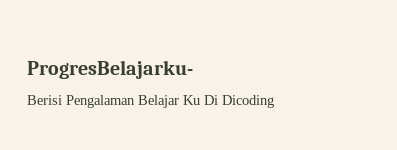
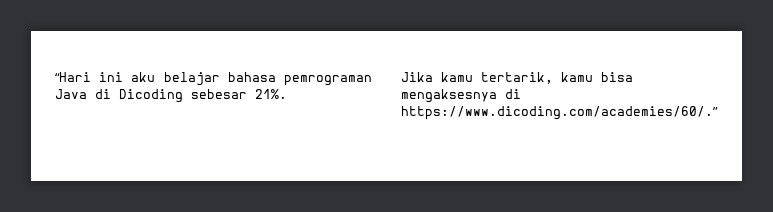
[27,60,193,79] [27,95,274,108] ProgresBelajarku- // Berisi Pengalaman Belajar Ku Di Dicoding -> [55,72,372,86] [55,89,287,103] [401,72,633,84] [401,89,521,103] [401,106,718,120] “Hari ini aku belajar bahasa pemrograman Java di Dicoding sebesar 21%. // Jika kamu tertarik, kamu bisa mengaksesnya di https://www.dicoding.com/academies/60/.”

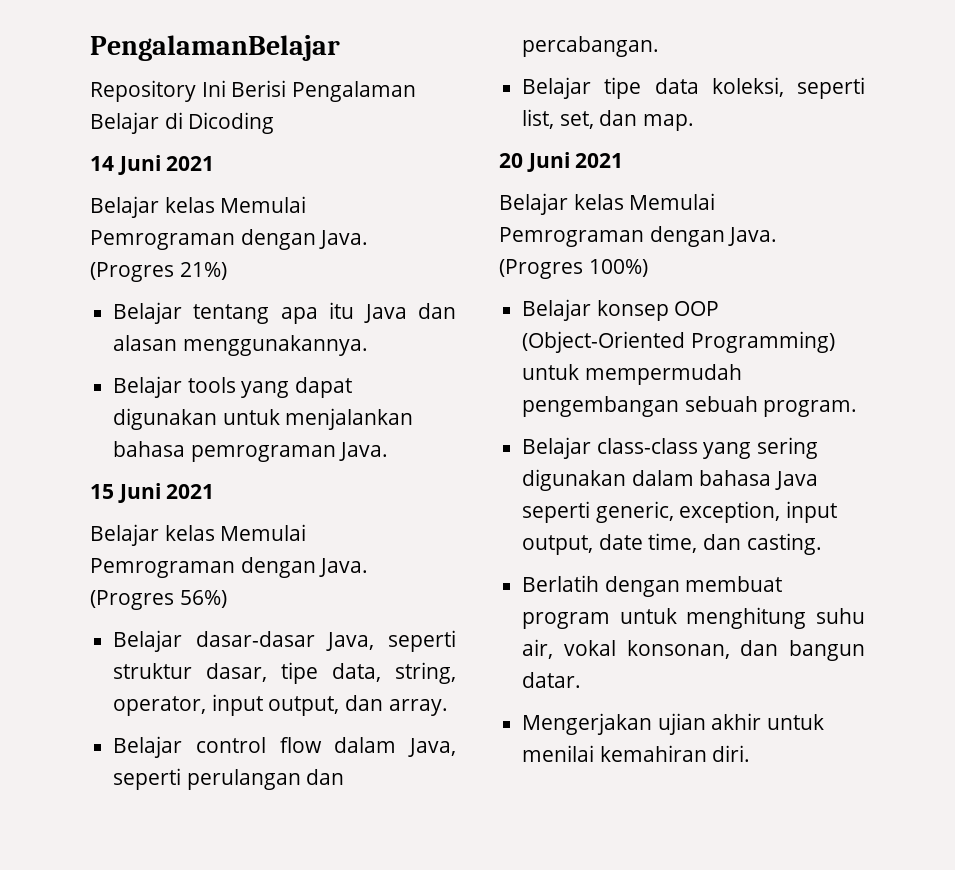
[55,72,372,86] [55,89,287,103] [401,72,633,84] [401,89,521,103] [401,106,718,120] “Hari ini aku belajar bahasa pemrograman Java di Dicoding sebesar 21%. // Jika kamu tertarik, kamu bisa mengaksesnya di https://www.dicoding.com/academies/60/.” -> [90,35,340,61] [90,80,417,102] [90,112,275,134] [90,155,215,175] [90,196,307,218] [90,229,369,250] [90,262,227,282] [113,302,456,324] [113,335,368,356] [113,376,353,398] [113,408,414,430] [113,441,389,462] [90,483,215,503] [90,524,307,546] [90,557,369,578] [90,590,227,610] [113,630,456,652] [113,662,456,684] [113,694,448,716] [113,736,456,758] [113,768,345,790] [522,36,660,57] [522,77,865,99] [522,109,695,131] [499,152,624,172] [499,193,716,215] [499,226,778,247] [499,259,648,279] [522,299,720,321] [522,331,835,353] [522,364,742,385] [522,396,858,417] [522,437,819,459] [522,469,819,491] [522,501,838,523] [522,533,822,555] [522,575,783,597] [522,607,865,629] [522,639,865,661] [522,672,582,688] [522,713,825,735] [522,745,751,762] PengalamanBelajar // Repository Ini Berisi Pengalaman Belajar di Dicoding // 14 Juni 2021 // Belajar kelas Memulai Pemrograman dengan Java. (Progres 21%) // Belajar tentang apa itu Java dan alasan menggunakannya. // Belajar tools yang dapat digunakan untuk menjalankan bahasa pemrograman Java. // 15 Juni 2021 // Belajar kelas Memulai Pemrograman dengan Java. (Progres 56%) // Belajar dasar-dasar Java, seperti struktur dasar, tipe data, string, operator, input output, dan array. // Belajar control flow dalam Java, seperti perulangan dan percabangan. // Belajar tipe data koleksi, seperti list, set, dan map. // 20 Juni 2021 // Belajar kelas Memulai Pemrograman dengan Java. (Progres 100%) // Belajar konsep OOP (Object-Oriented Programming) untuk mempermudah pengembangan sebuah program. // Belajar class-class yang sering digunakan dalam bahasa Java seperti generic, exception, input output, date time, dan casting. // Berlatih dengan membuat program untuk menghitung suhu air, vokal konsonan, dan bangun datar. // Mengerjakan ujian akhir untuk menilai kemahiran diri.

